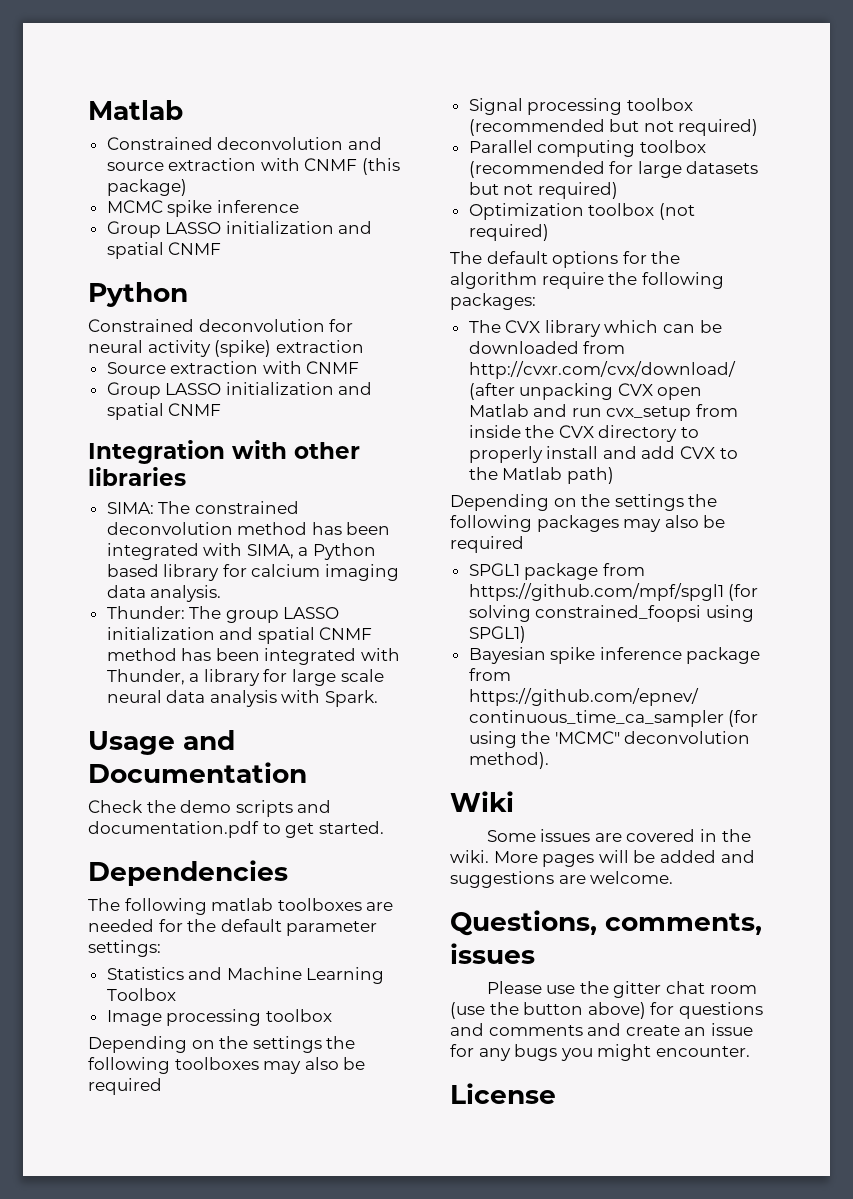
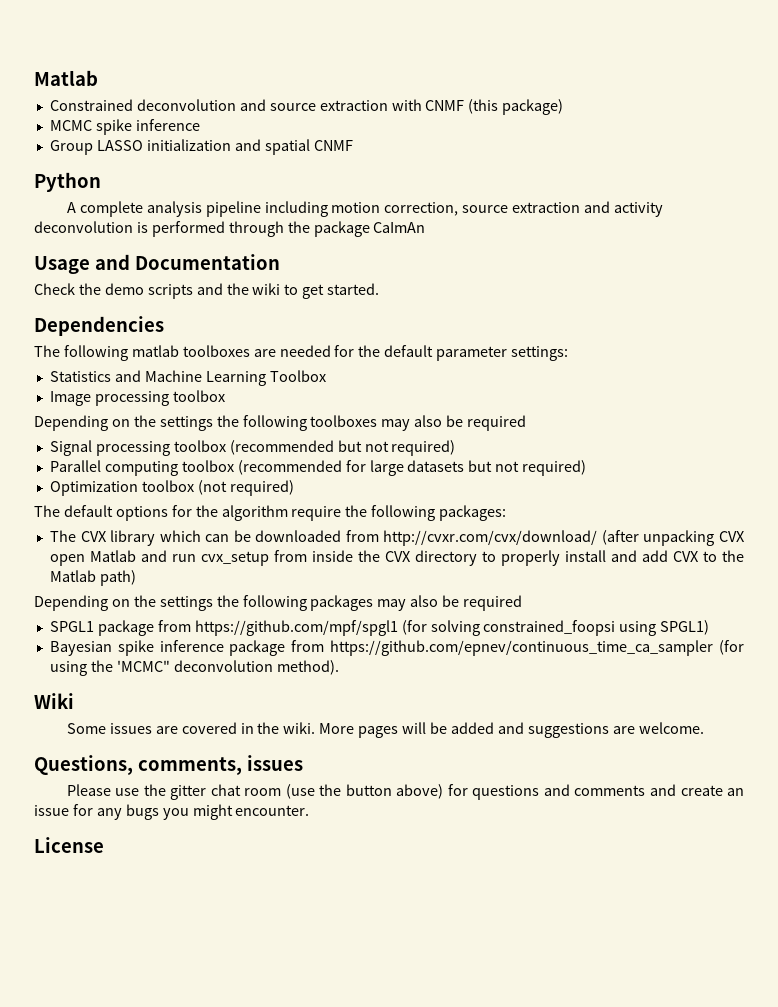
[88,319,354,332] [88,340,364,357] [106,361,360,374] [106,382,373,399] [106,403,222,420] [88,440,360,464] [88,467,186,486] [106,501,299,514] [106,522,391,535] [106,543,377,560] [106,564,400,581] [106,585,222,602] [106,606,340,623] [106,627,373,644] [106,648,401,665] [106,669,384,686] [106,690,379,707] Constrained deconvolution for neural activity (spike) extraction // Source extraction with CNMF // Group LASSO initialization and spatial CNMF // Integration with other libraries // SIMA: The constrained deconvolution method has been integrated with SIMA, a Python based library for calcium imaging data analysis. // Thunder: The group LASSO initialization and spatial CNMF method has been integrated with Thunder, a library for large scale neural data analysis with Spark. -> [66,201,664,217] [34,221,426,237] A complete analysis pipeline including motion correction, source extraction and activity deconvolution is performed through the package CaImAn
[88,821,259,838] documentation.pdf -> [226,283,281,295] the wiki

